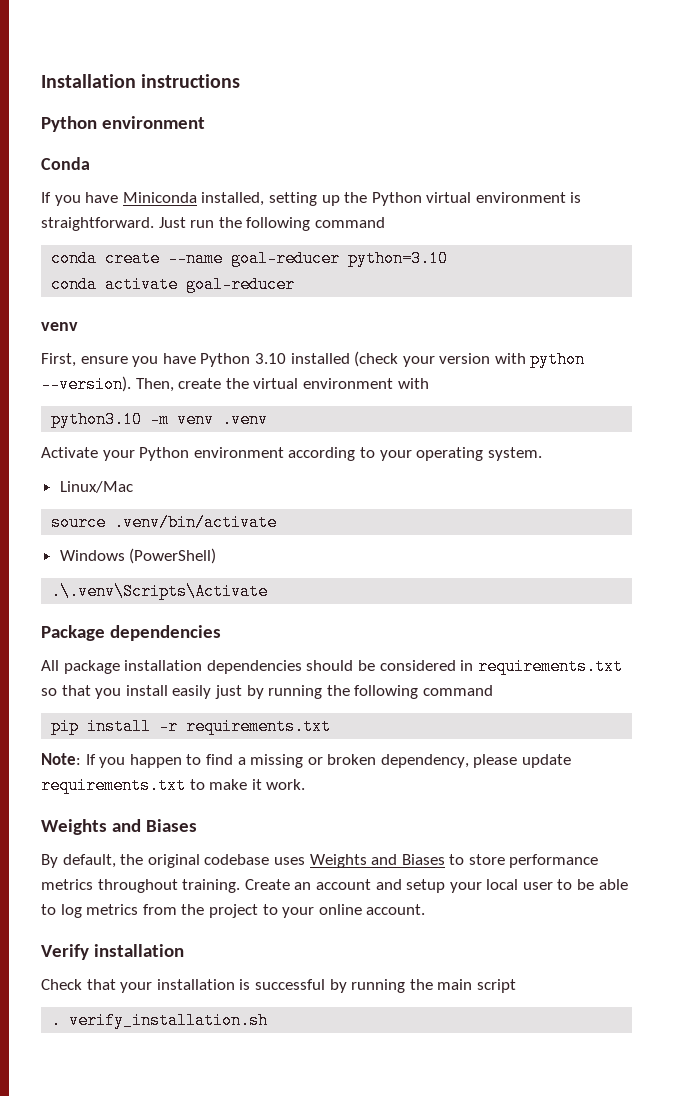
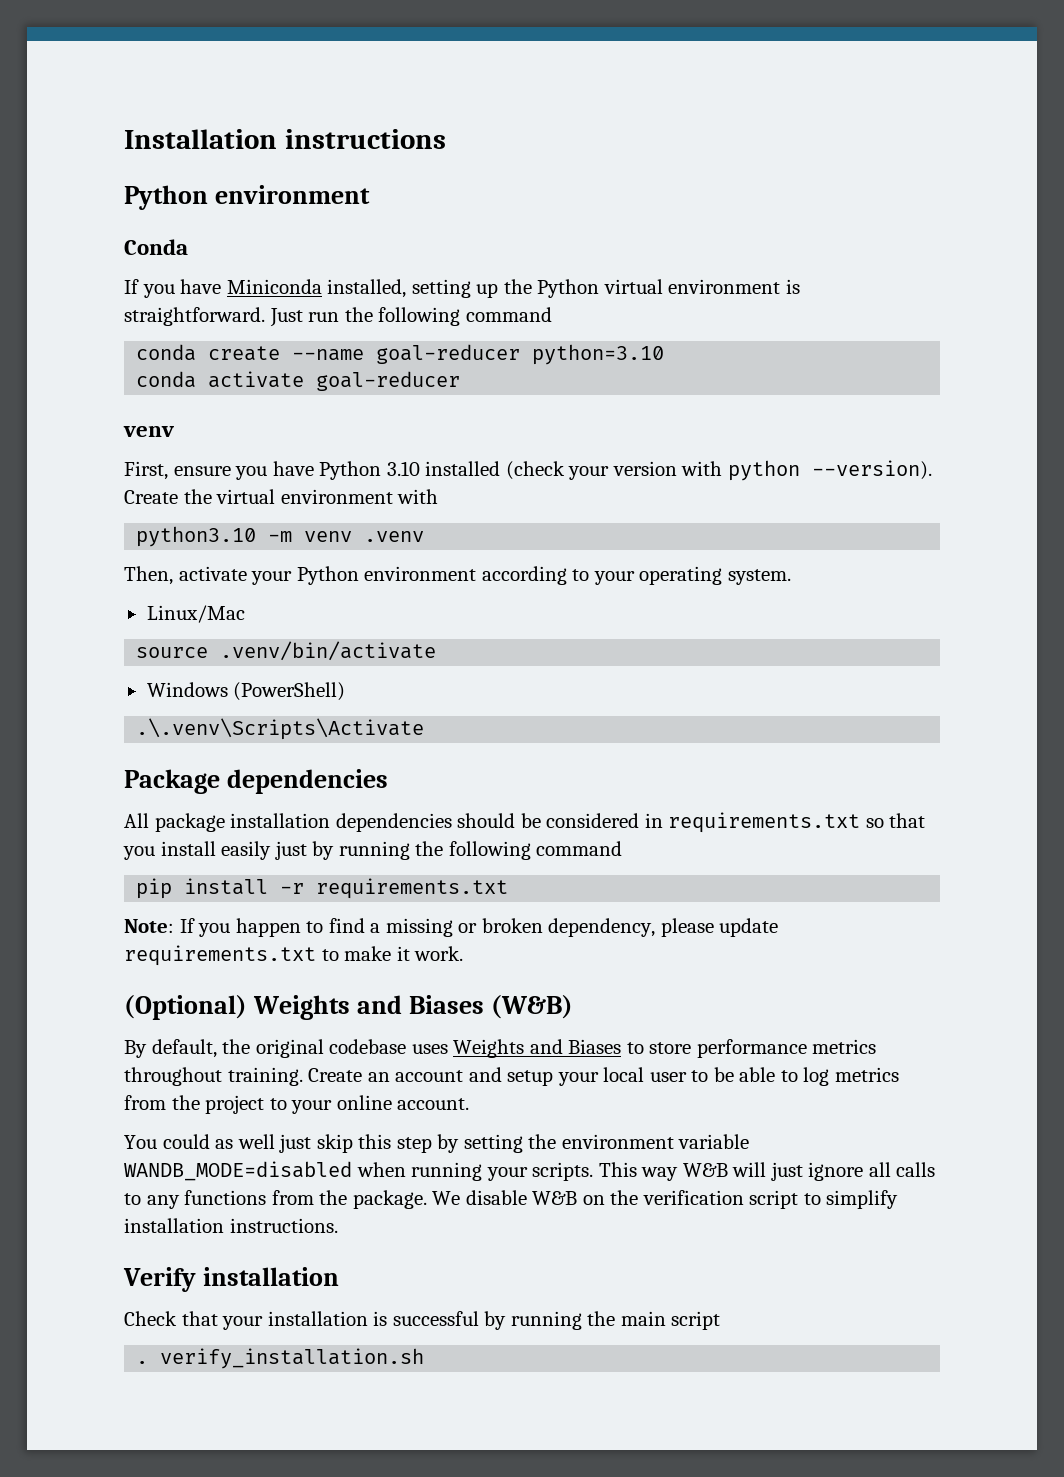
[135,378,222,392] Then, create -> [124,490,178,504] Create
[41,447,98,458] Activate -> [124,566,247,585] Then, activate
[41,819,197,835] Weights and Biases -> [124,995,573,1020] (Optional) Weights and Biases (W&B)
(426, 909) none -> [124,1134,750,1153] [124,1161,936,1181] [124,1190,899,1209] [124,1218,338,1233] // You could as well just skip this step by setting the environment variable WANDB_MODE=disabled when running your scripts. This way W&B will just ignore all calls to any functions from the package. We disable W&B on the verification script to simplify installation instructions.

